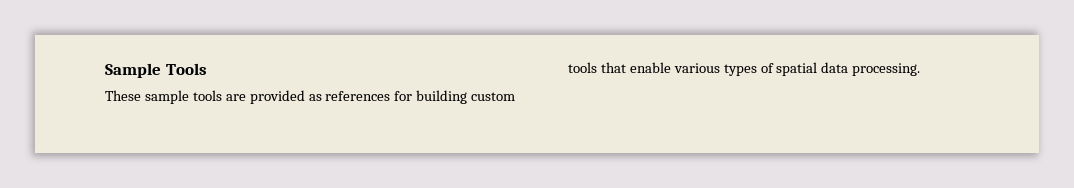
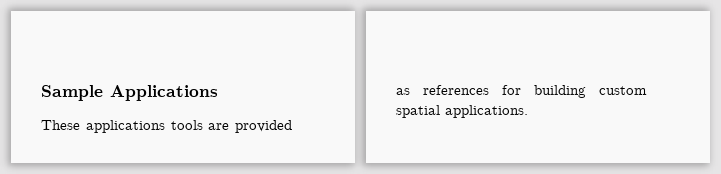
[165,63,207,75] Tools -> [110,85,218,101] Applications
[144,90,189,104] sample -> [85,120,165,133] applications
[568,62,921,76] tools that enable various types of spatial data processing. -> [396,105,528,118] spatial applications.

